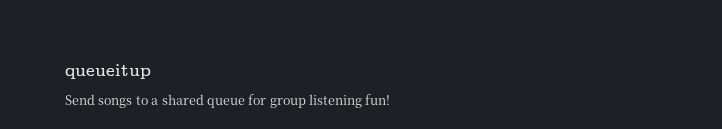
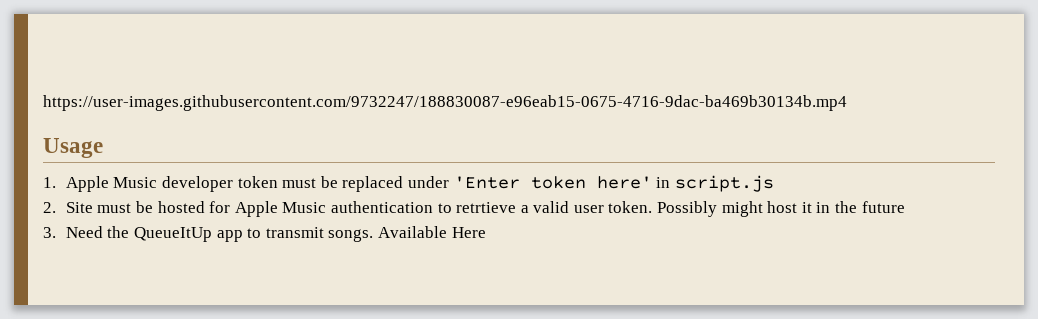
[65,64,151,79] [65,94,391,108] queueitup // Send songs to a shared queue for group listening fun! -> [43,95,847,111] [43,138,103,158] [43,175,774,192] [43,201,905,217] [43,226,486,242] https://user-images.githubusercontent.com/9732247/188830087-e96eab15-0675-4716-9dac-ba469b30134b.mp4 // Usage // 1. Apple Music developer token must be replaced under 'Enter token here' in script.js // 2. Site must be hosted for Apple Music authentication to retrtieve a valid user token. Possibly might host it in the future // 3. Need the QueueItUp app to transmit songs. Available Here

